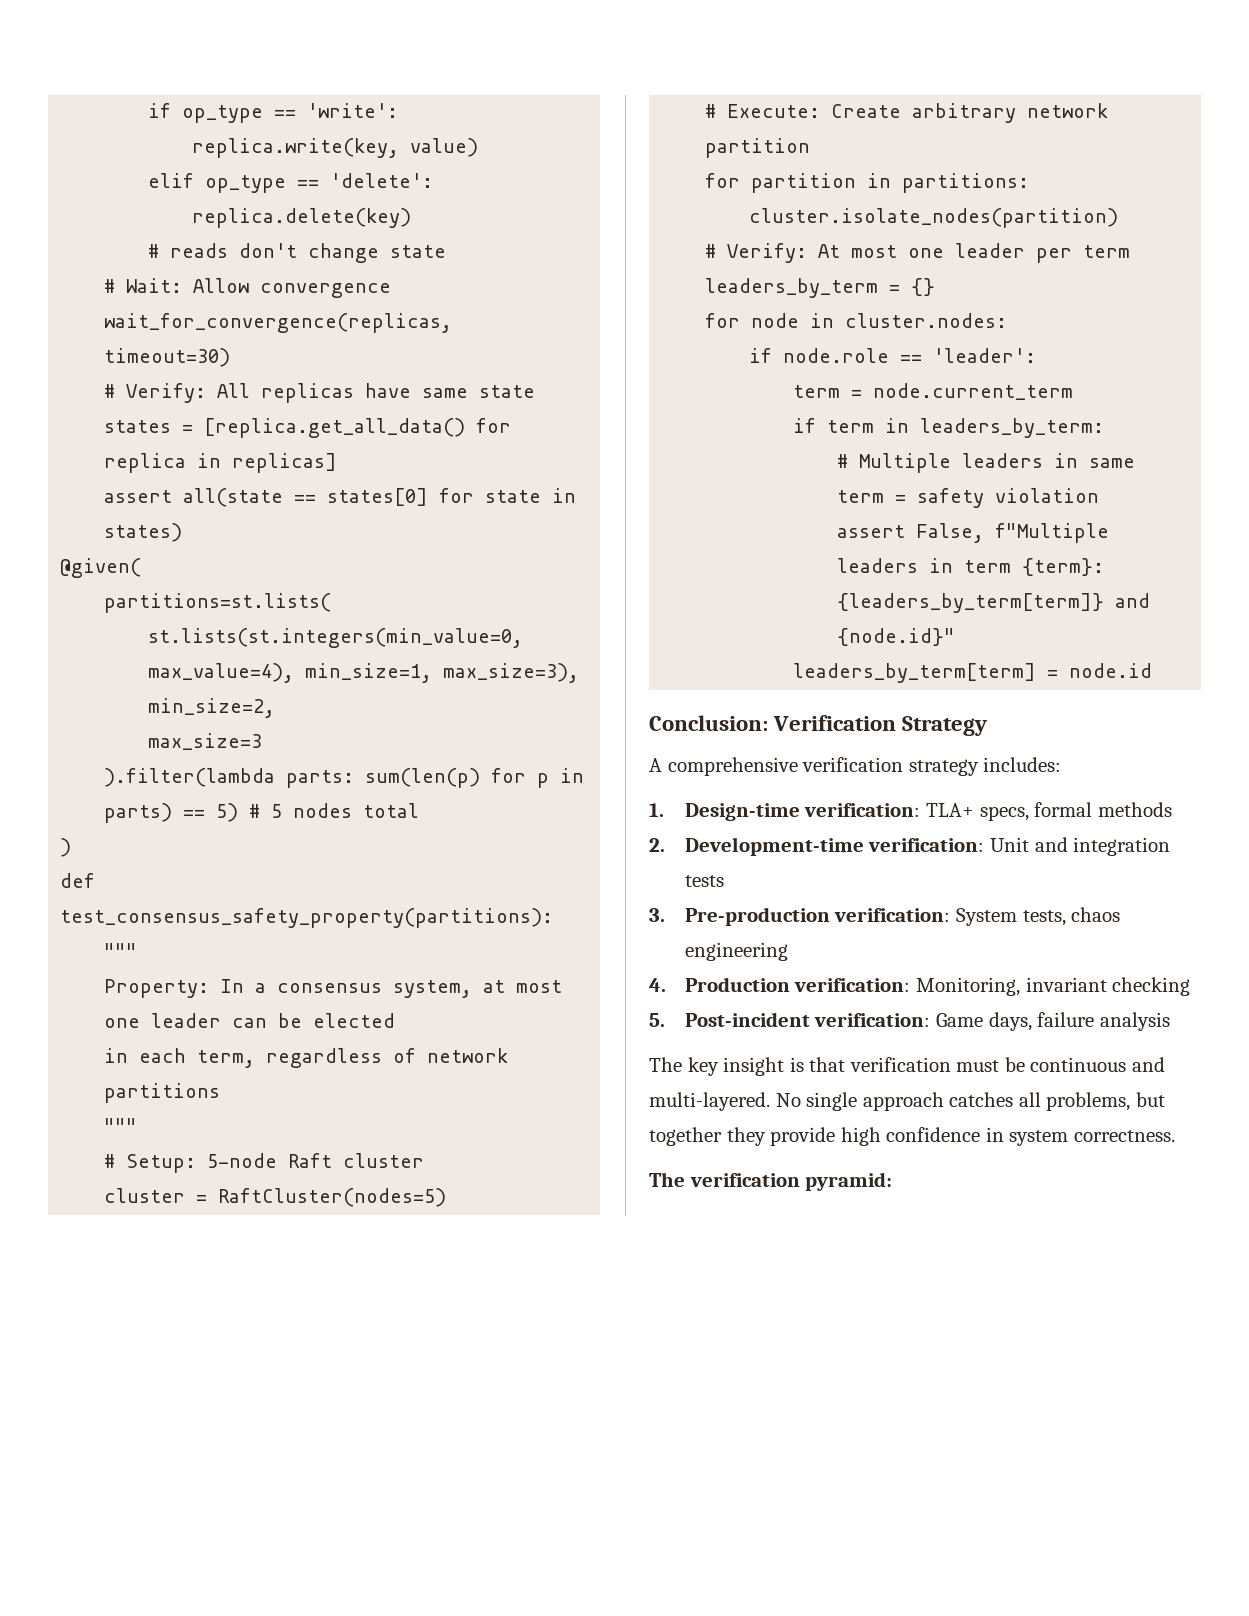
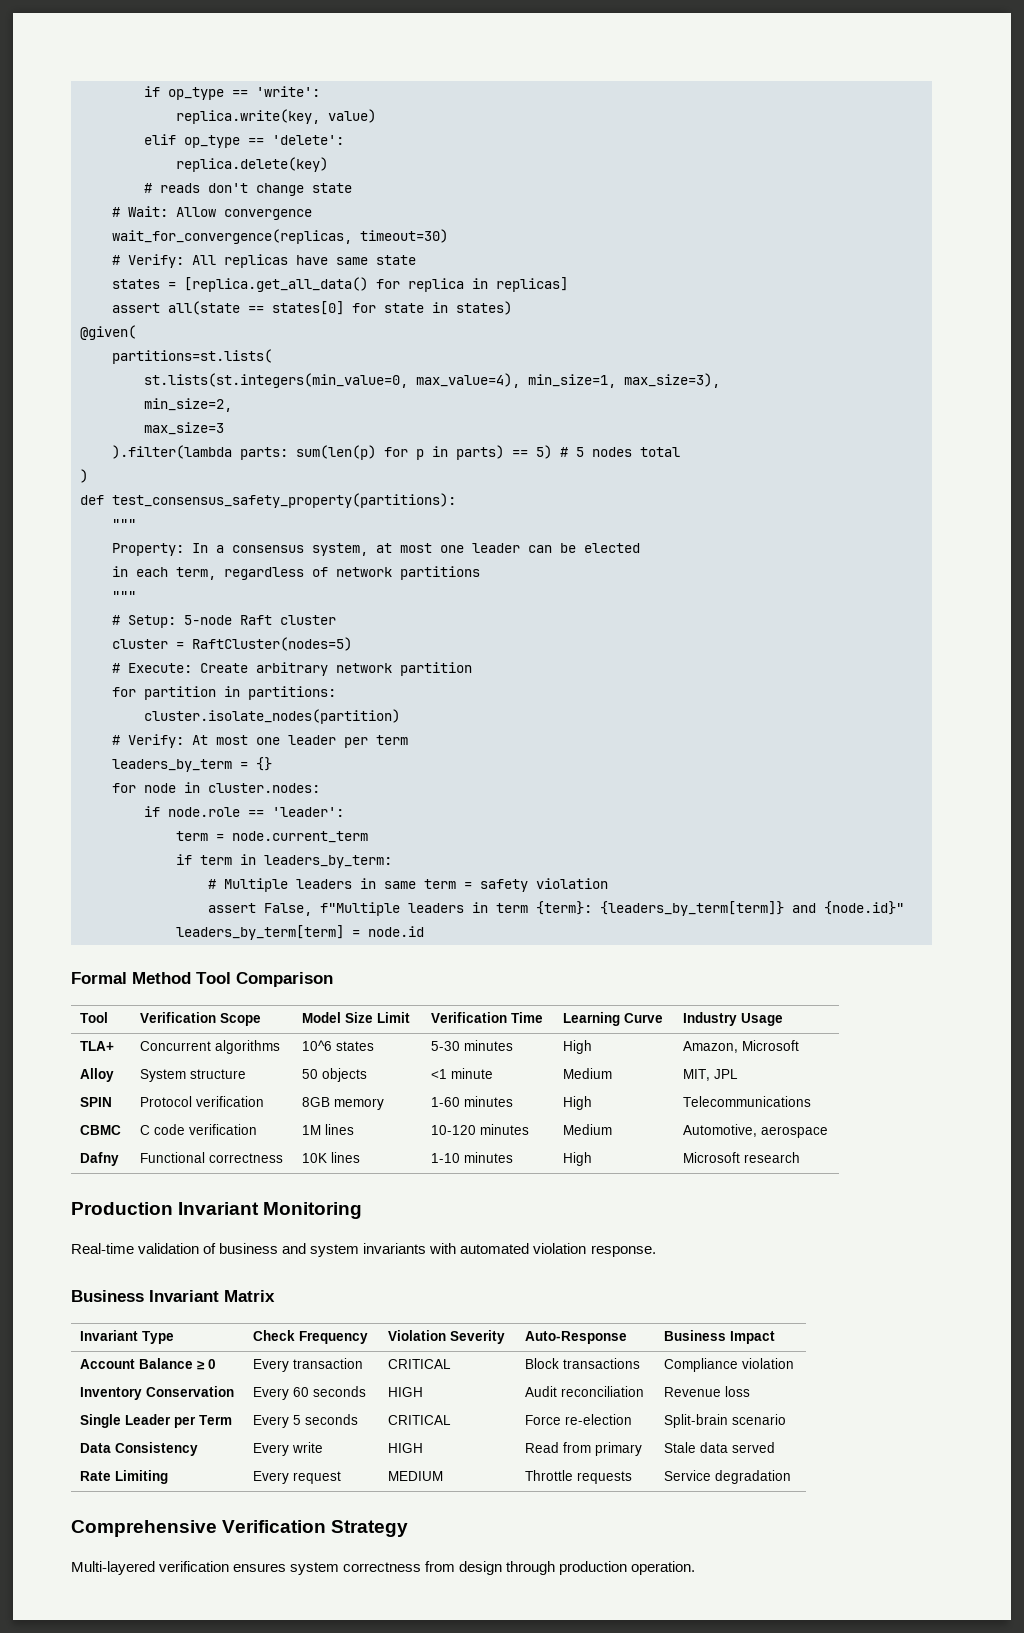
[649,715,988,736] [649,757,1062,776] [649,802,1172,821] [649,837,1171,856] [684,875,724,887] [649,907,1121,926] [684,942,788,961] [649,977,1191,996] [649,1012,1170,1031] [649,1057,1165,1076] [649,1092,1165,1111] [649,1127,1175,1146] [649,1172,893,1191] Conclusion: Verification Strategy // A comprehensive verification strategy includes: // 1. Design-time verification: TLA+ specs, formal methods // 2. Development-time verification: Unit and integration tests // 3. Pre-production verification: System tests, chaos engineering // 4. Production verification: Monitoring, invariant checking // 5. Post-incident verification: Game days, failure analysis // The key insight is that verification must be continuous and multi-layered. No single approach catches all problems, but together they provide high confidence in system correctness. // The verification pyramid: -> [71,972,333,987] [80,1012,109,1023] [140,1012,262,1026] [302,1012,411,1023] [431,1012,544,1023] [563,1012,664,1026] [683,1012,784,1026] [80,1041,115,1051] [140,1040,281,1054] [302,1040,375,1051] [431,1040,514,1051] [563,1040,593,1054] [683,1040,800,1053] [80,1068,115,1082] [140,1069,247,1082] [302,1068,368,1082] [431,1068,494,1079] [563,1068,613,1079] [683,1069,739,1081] [80,1097,113,1107] [140,1096,265,1107] [302,1097,385,1110] [431,1096,514,1107] [563,1096,593,1110] [683,1096,812,1107] [80,1125,122,1135] [140,1124,258,1135] [302,1124,355,1135] [431,1124,530,1135] [563,1124,613,1135] [683,1124,829,1138] [80,1152,120,1166] [140,1152,284,1163] [302,1152,361,1163] [431,1152,514,1163] [563,1152,593,1166] [683,1152,801,1163] [71,1202,363,1219] [71,1243,656,1257] [71,1290,275,1302] [80,1330,175,1344] [253,1330,369,1344] [388,1330,506,1344] [525,1331,628,1344] [664,1330,776,1344] [80,1358,217,1370] [253,1358,364,1372] [388,1359,452,1369] [525,1358,641,1369] [664,1358,795,1372] [80,1386,235,1400] [253,1386,367,1400] [388,1387,424,1397] [525,1386,645,1397] [664,1386,751,1397] [80,1414,233,1428] [253,1414,359,1428] [388,1415,452,1425] [525,1414,633,1425] [664,1414,787,1428] [80,1442,199,1456] [253,1442,324,1456] [388,1443,424,1453] [525,1442,643,1456] [664,1442,776,1453] [80,1470,169,1484] [253,1471,342,1484] [388,1471,444,1481] [525,1470,633,1484] [664,1470,792,1484] [71,1520,409,1537] [71,1561,696,1575] Formal Method Tool Comparison // Tool | Verification Scope | Model Size Limit | Verification Time | Learning Curve | Industry Usage // TLA+ | Concurrent algorithms | 10^6 states | 5-30 minutes | High | Amazon, Microsoft // Alloy | System structure | 50 objects | <1 minute | Medium | MIT, JPL // SPIN | Protocol verification | 8GB memory | 1-60 minutes | High | Telecommunications // CBMC | C code verification | 1M lines | 10-120 minutes | Medium | Automotive, aerospace // Dafny | Functional correctness | 10K lines | 1-10 minutes | High | Microsoft research // Production Invariant Monitoring // Real-time validation of business and system invariants with automated violation response. // Business Invariant Matrix // Invariant Type | Check Frequency | Violation Severity | Auto-Response | Business Impact // Account Balance ≥ 0 | Every transaction | CRITICAL | Block transactions | Compliance violation // Inventory Conservation | Every 60 seconds | HIGH | Audit reconciliation | Revenue loss // Single Leader per Term | Every 5 seconds | CRITICAL | Force re-election | Split-brain scenario // Data Consistency | Every write | HIGH | Read from primary | Stale data served // Rate Limiting | Every request | MEDIUM | Throttle requests | Service degradation // Comprehensive Verification Strategy // Multi-layered verification ensures system correctness from design through production operation.

